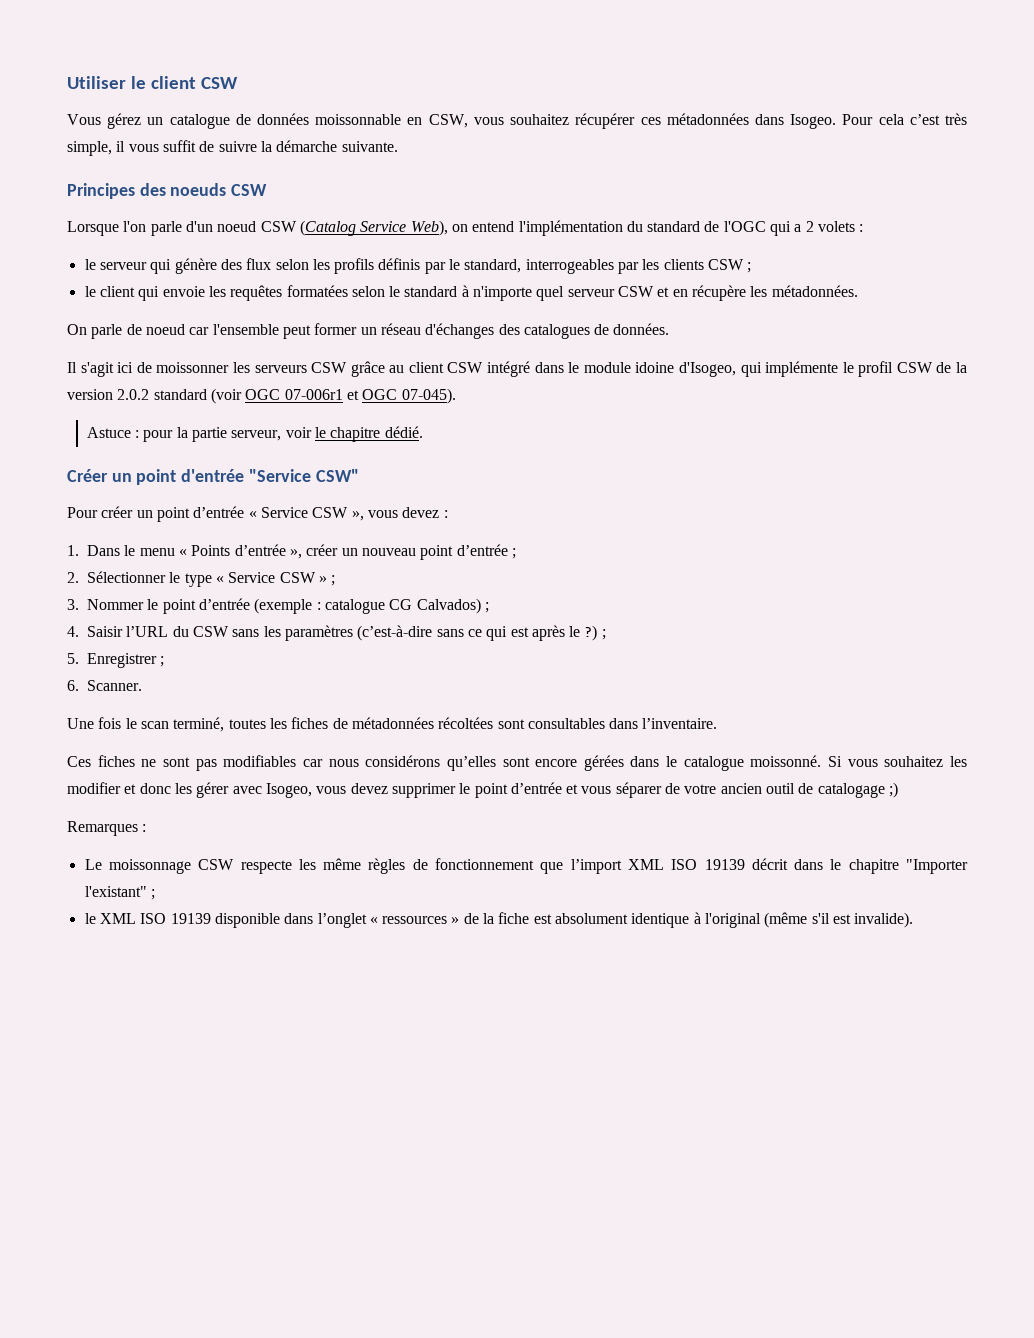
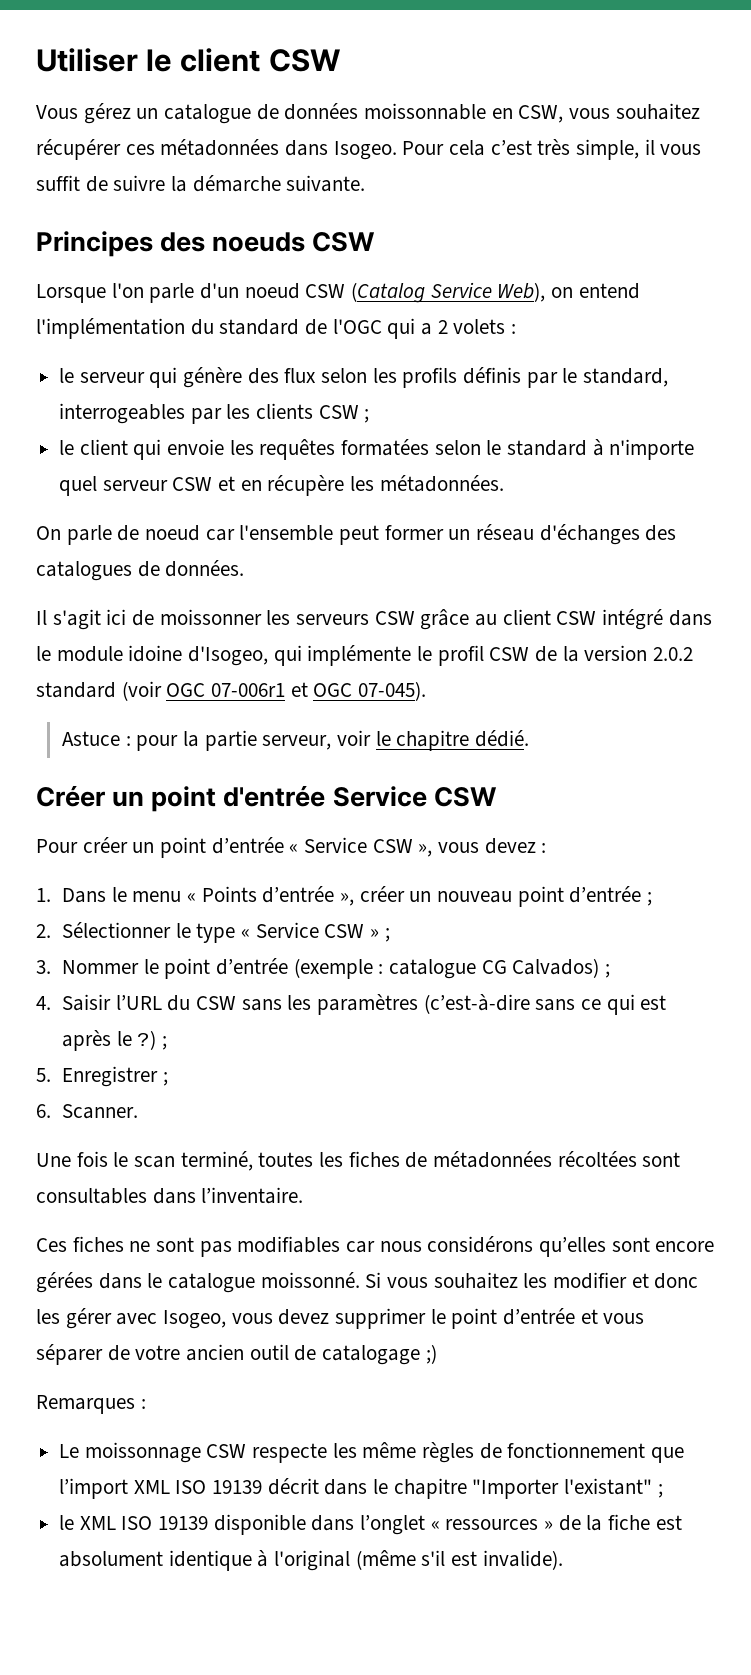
[248,469,359,482] "Service CSW" -> [332,786,497,807] Service CSW

